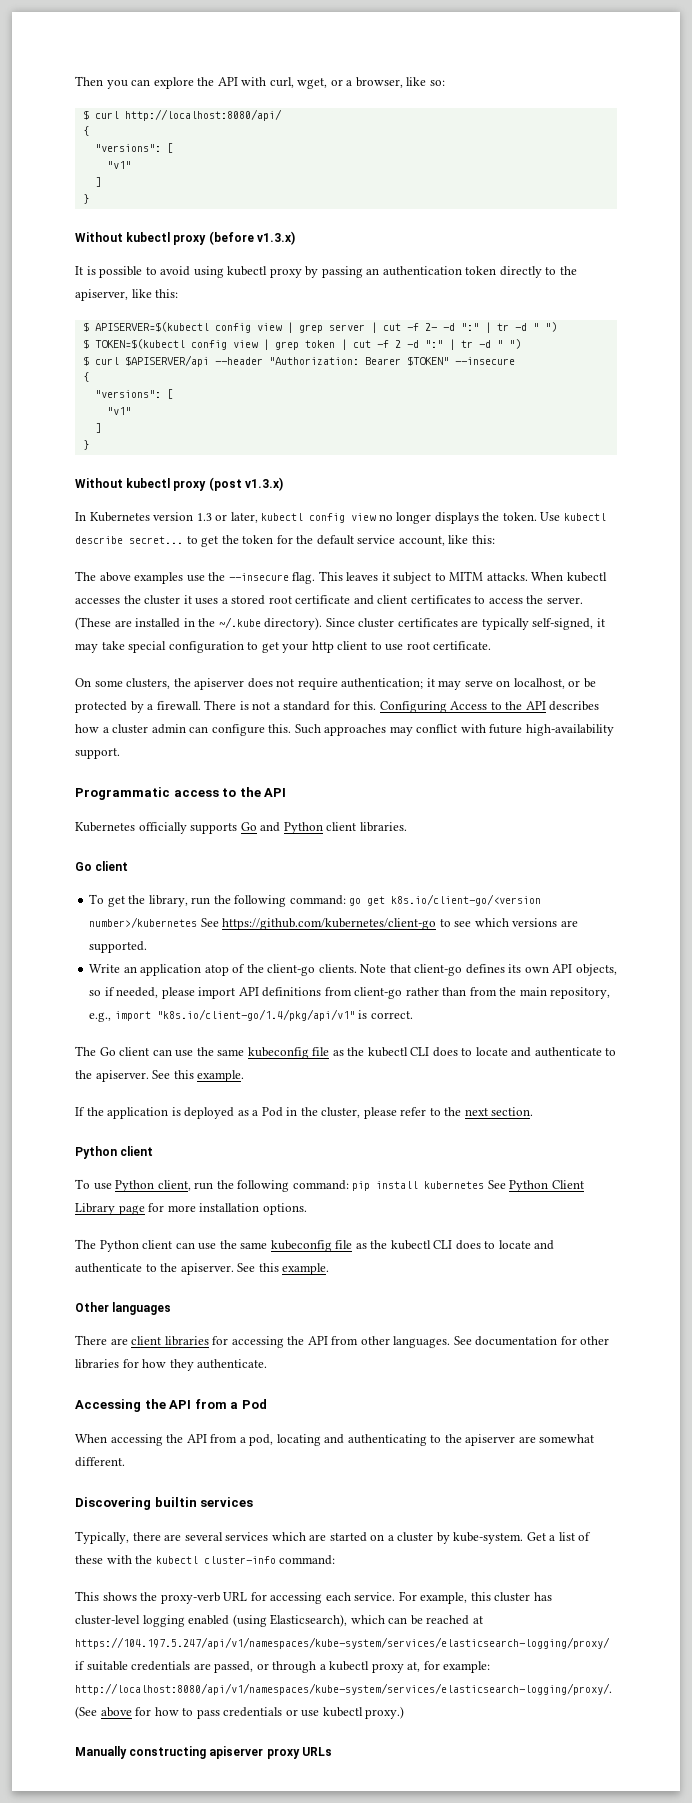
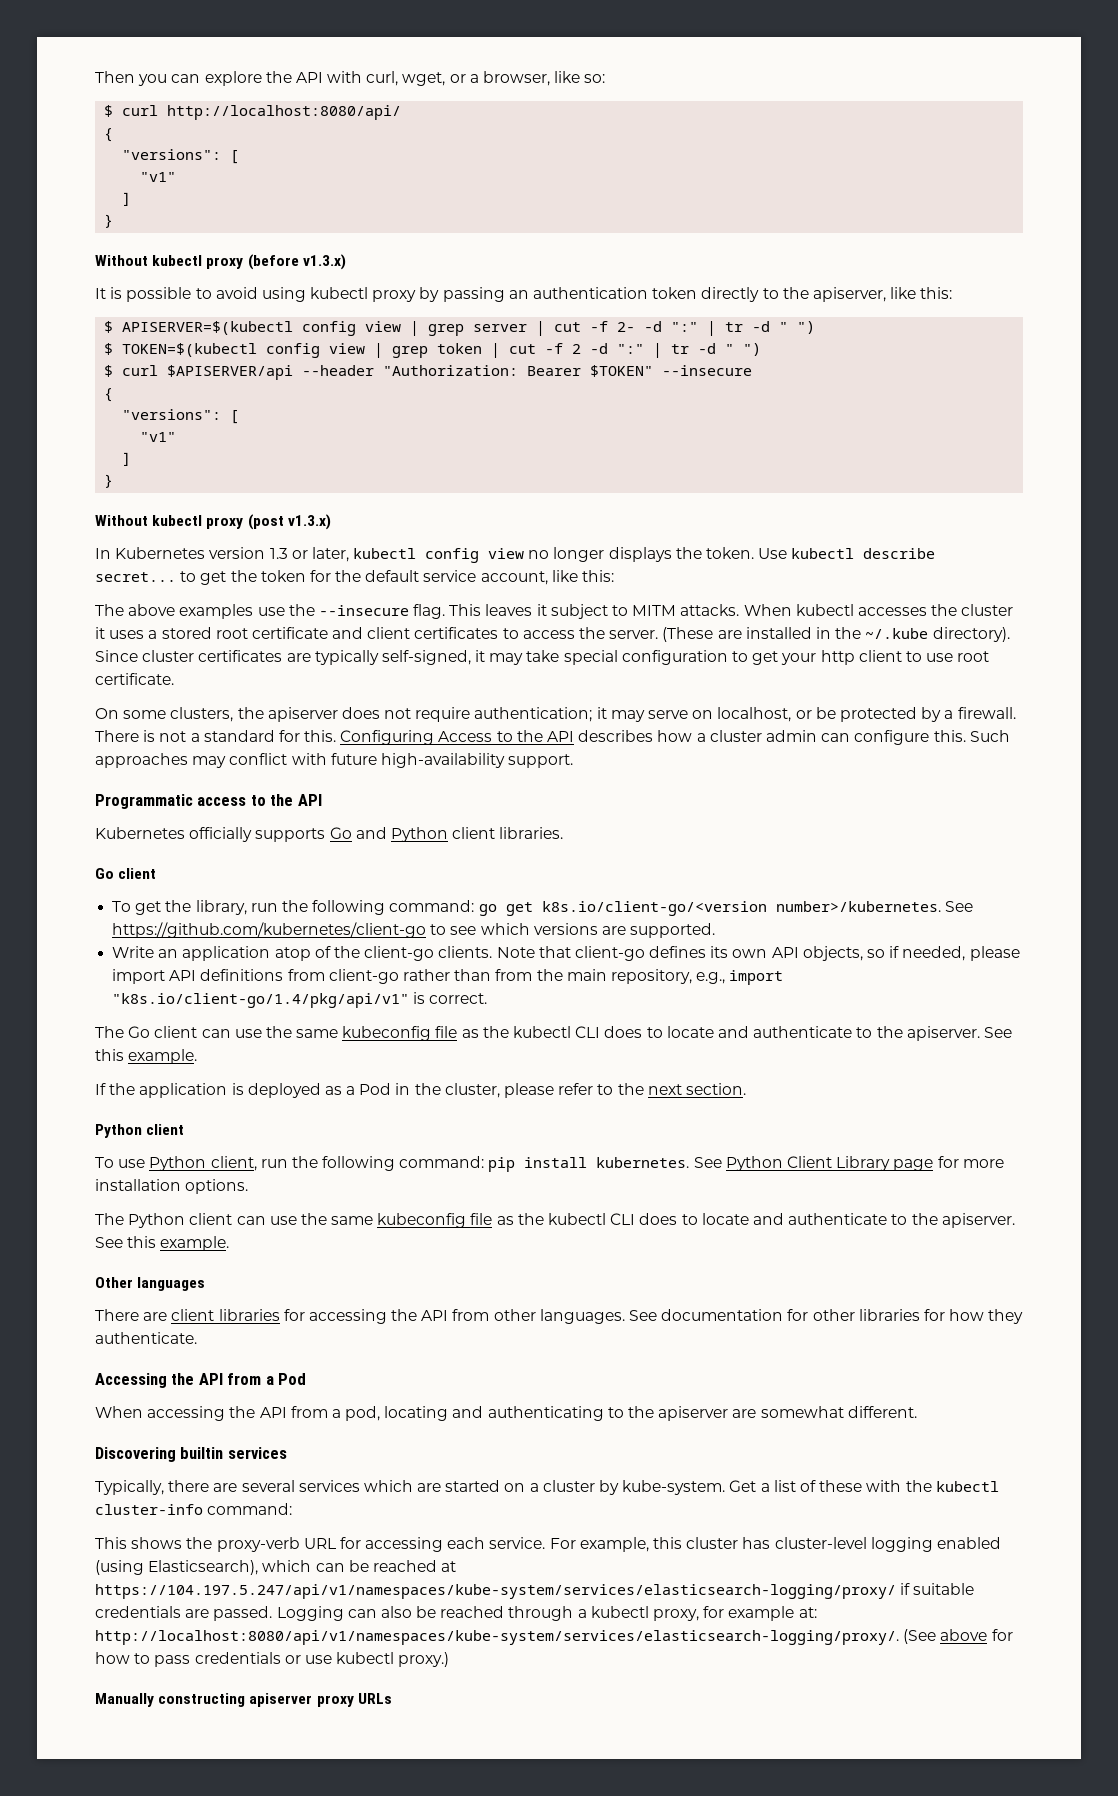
[89,917,198,928] number>/kubernetes -> [775,901,941,912] number>/kubernetes.
[424,1181,485,1189] kubernetes -> [596,1157,690,1168] kubernetes.
[214,1661,491,1673] passed, or through a kubectl proxy at, for example: -> [213,1606,817,1621] passed. Logging can also be reached through a kubectl proxy, for example at:

